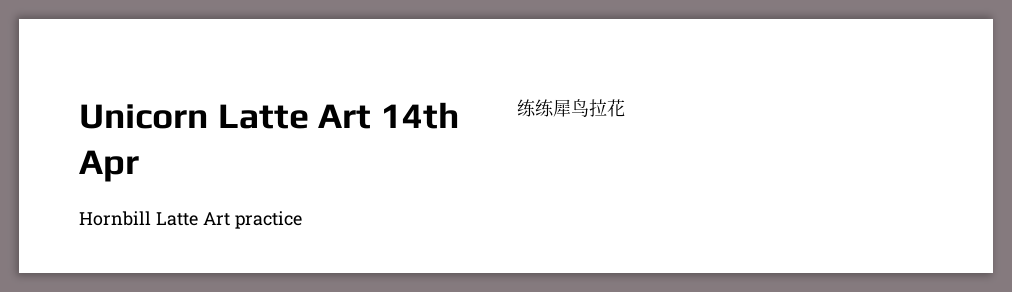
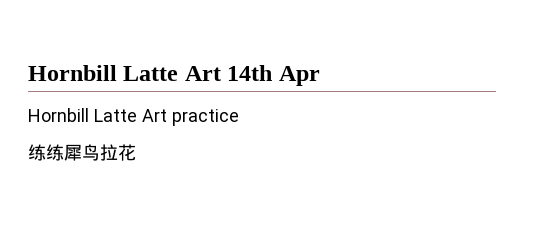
[79,104,208,129] Unicorn -> [28,65,117,81] Hornbill

